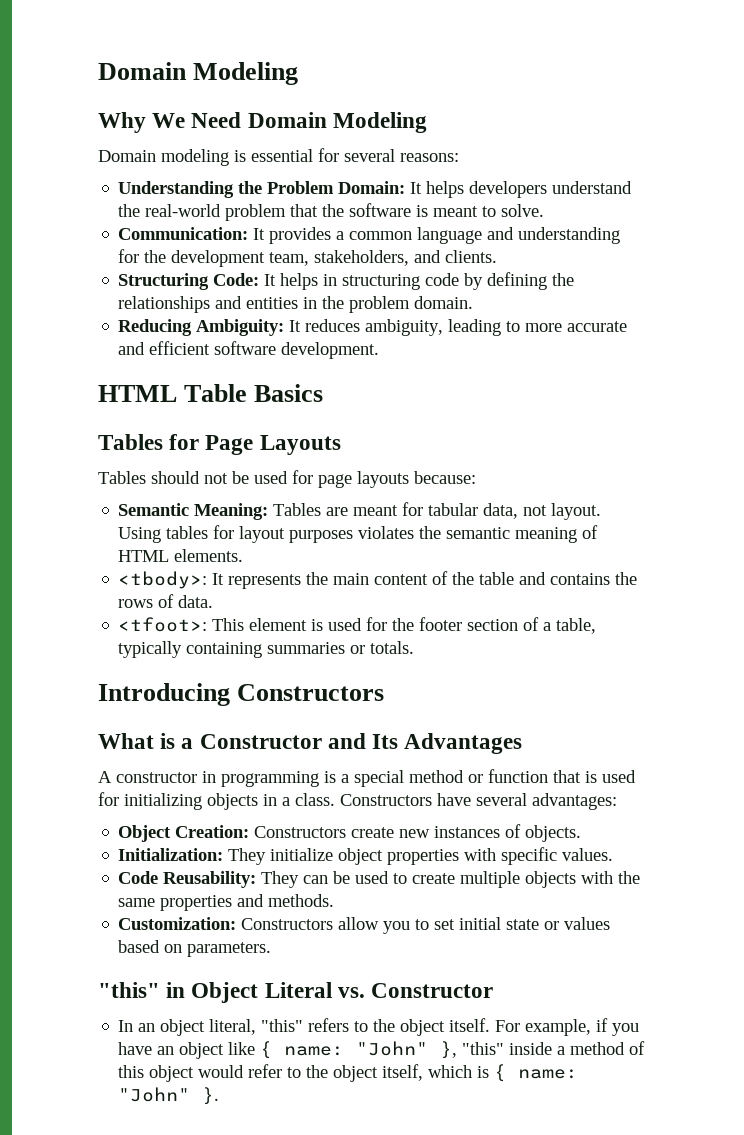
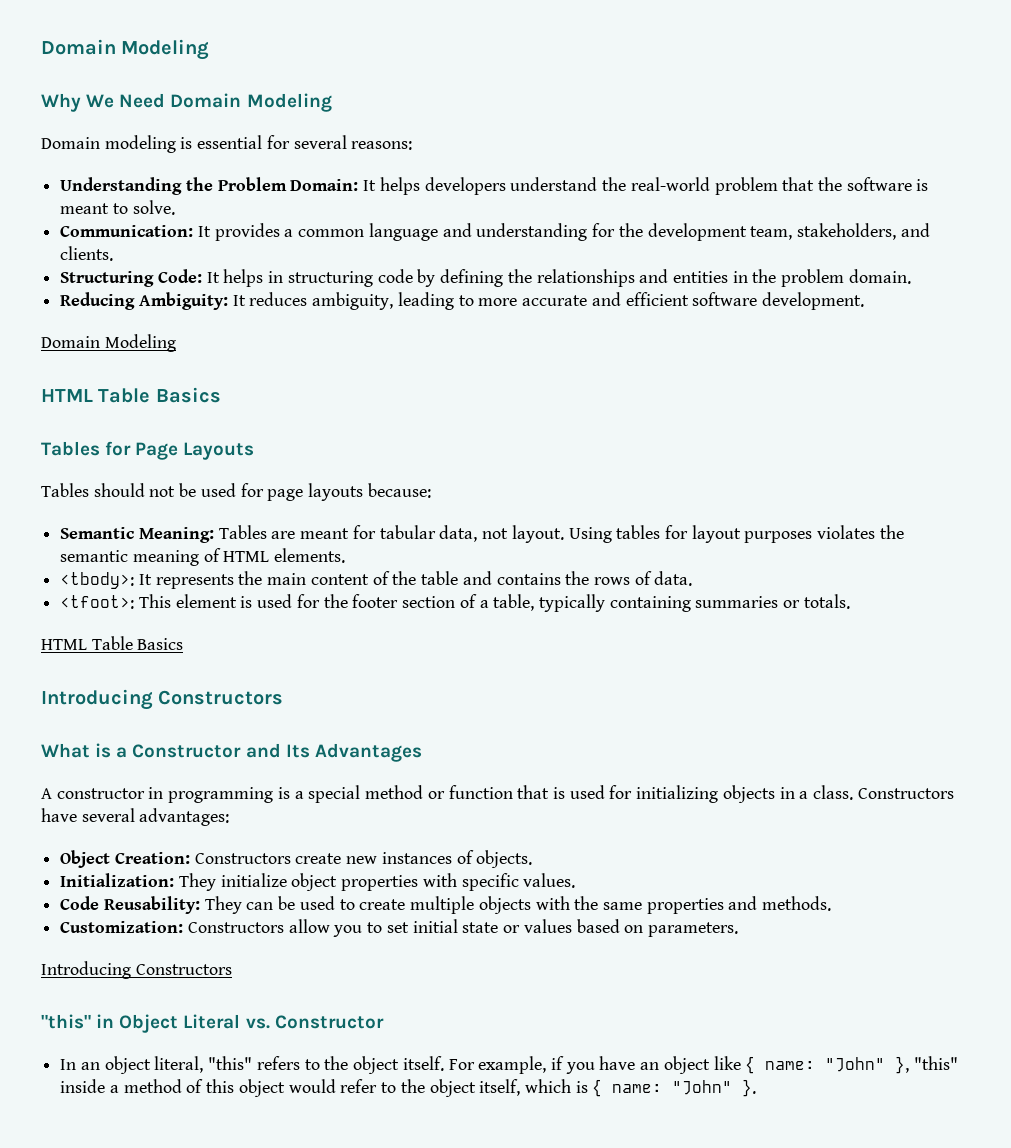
(380, 350) none -> [41,334,176,352] // Domain Modeling
(415, 647) none -> [41,636,184,650] // HTML Table Basics
(272, 949) none -> [41,961,232,979] // Introducing Constructors

